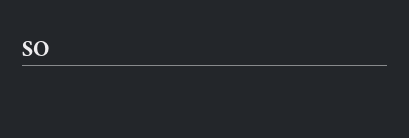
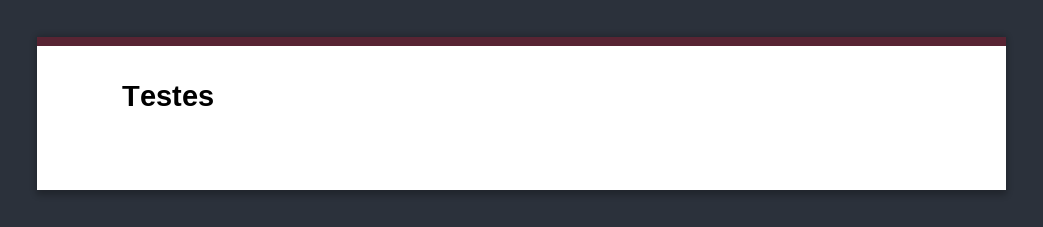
[22,41,49,56] SO -> [122,86,214,106] Testes

